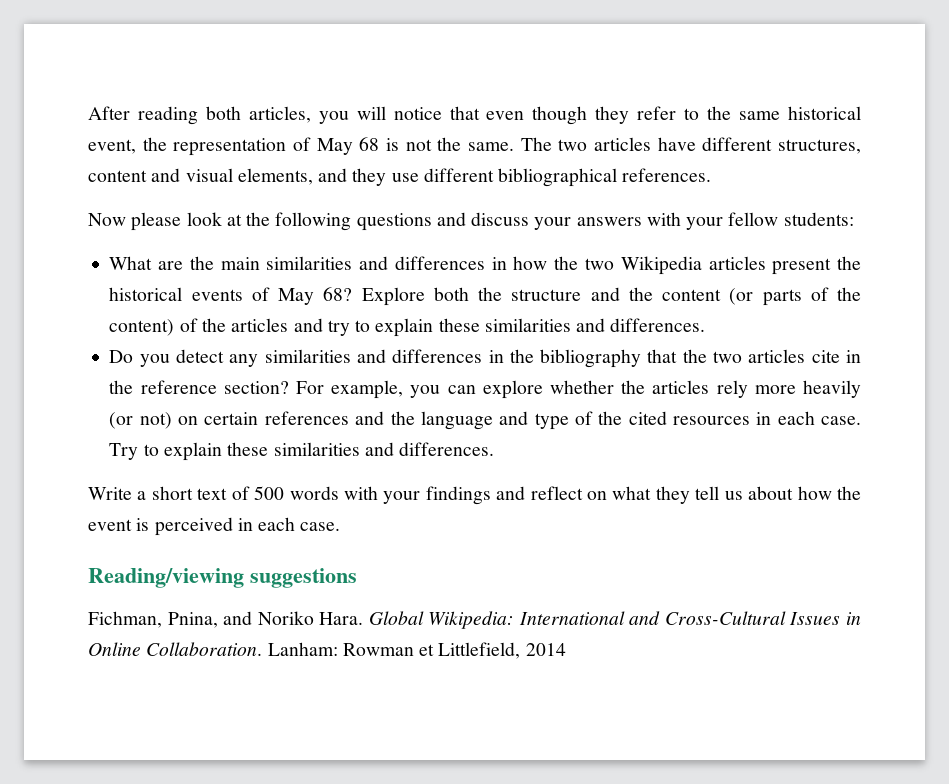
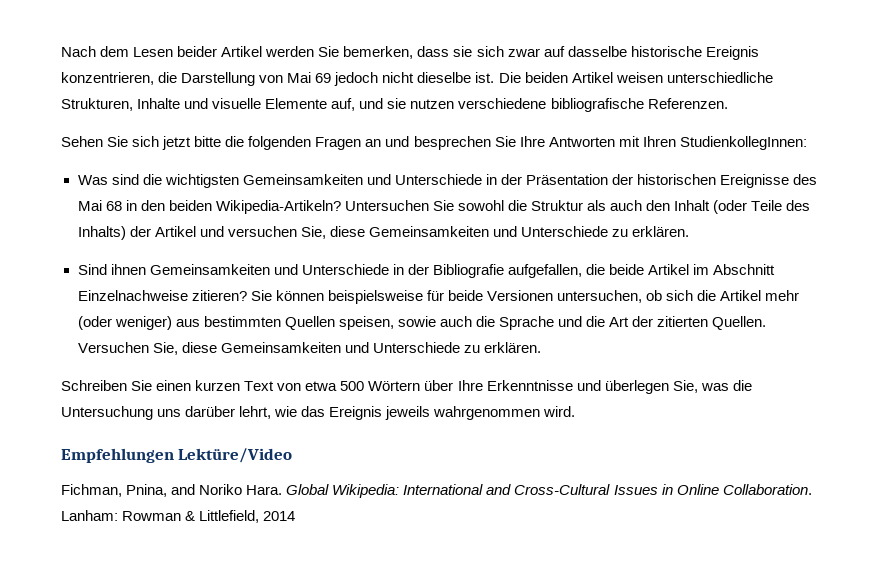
[88,106,861,125] [88,137,861,156] [88,168,712,187] [88,212,854,231] [109,256,861,275] [109,287,862,306] [109,318,706,337] [109,349,861,368] [109,380,861,399] [109,411,861,430] [109,442,495,461] [88,486,862,505] [88,517,341,536] [88,568,357,588] After reading both articles, you will notice that even though they refer to the same historical event, the representation of May 68 is not the same. The two articles have different structures, content and visual elements, and they use different bibliographical references. // Now please look at the following questions and discuss your answers with your fellow students: // What are the main similarities and differences in how the two Wikipedia articles present the historical events of May 68? Explore both the structure and the content (or parts of the content) of the articles and try to explain these similarities and differences. // Do you detect any similarities and differences in the bibliography that the two articles cite in the reference section? For example, you can explore whether the articles rely more heavily (or not) on certain references and the language and type of the cited resources in each case. Try to explain these similarities and differences. // Write a short text of 500 words with your findings and reflect on what they tell us about how the event is perceived in each case. // Reading/viewing suggestions -> [61,46,759,60] [61,72,773,86] [61,98,728,112] [61,136,807,150] [77,174,818,188] [77,200,811,214] [77,226,690,240] [77,264,776,278] [77,290,800,304] [77,316,767,330] [77,342,541,355] [61,380,752,394] [61,406,576,420] [61,448,293,463] Nach dem Lesen beider Artikel werden Sie bemerken, dass sie sich zwar auf dasselbe historische Ereignis konzentrieren, die Darstellung von Mai 69 jedoch nicht dieselbe ist. Die beiden Artikel weisen unterschiedliche Strukturen, Inhalte und visuelle Elemente auf, und sie nutzen verschiedene bibliografische Referenzen. // Sehen Sie sich jetzt bitte die folgenden Fragen an und besprechen Sie Ihre Antworten mit Ihren StudienkollegInnen: // Was sind die wichtigsten Gemeinsamkeiten und Unterschiede in der Präsentation der historischen Ereignisse des Mai 68 in den beiden Wikipedia-Artikeln? Untersuchen Sie sowohl die Struktur als auch den Inhalt (oder Teile des Inhalts) der Artikel und versuchen Sie, diese Gemeinsamkeiten und Unterschiede zu erklären. // Sind ihnen Gemeinsamkeiten und Unterschiede in der Bibliografie aufgefallen, die beide Artikel im Abschnitt Einzelnachweise zitieren? Sie können beispielsweise für beide Versionen untersuchen, ob sich die Artikel mehr (oder weniger) aus bestimmten Quellen speisen, sowie auch die Sprache und die Art der zitierten Quellen. Versuchen Sie, diese Gemeinsamkeiten und Unterschiede zu erklären. // Schreiben Sie einen kurzen Text von etwa 500 Wörtern über Ihre Erkenntnisse und überlegen Sie, was die Untersuchung uns darüber lehrt, wie das Ereignis jeweils wahrgenommen wird. // Empfehlungen Lektüre/Video
[419,644,435,656] et -> [185,511,196,521] &

